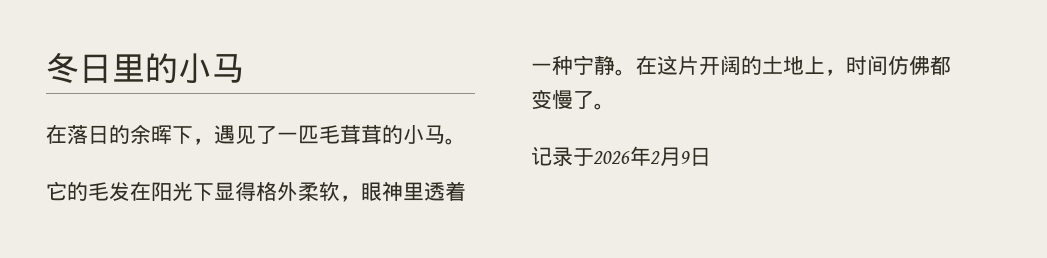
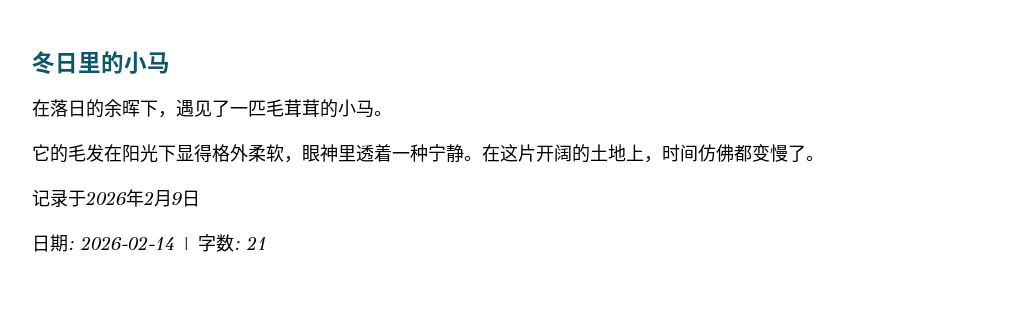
(711, 156) none -> [32,234,267,252] // 日期: 2026-02-14 | 字数: 21

